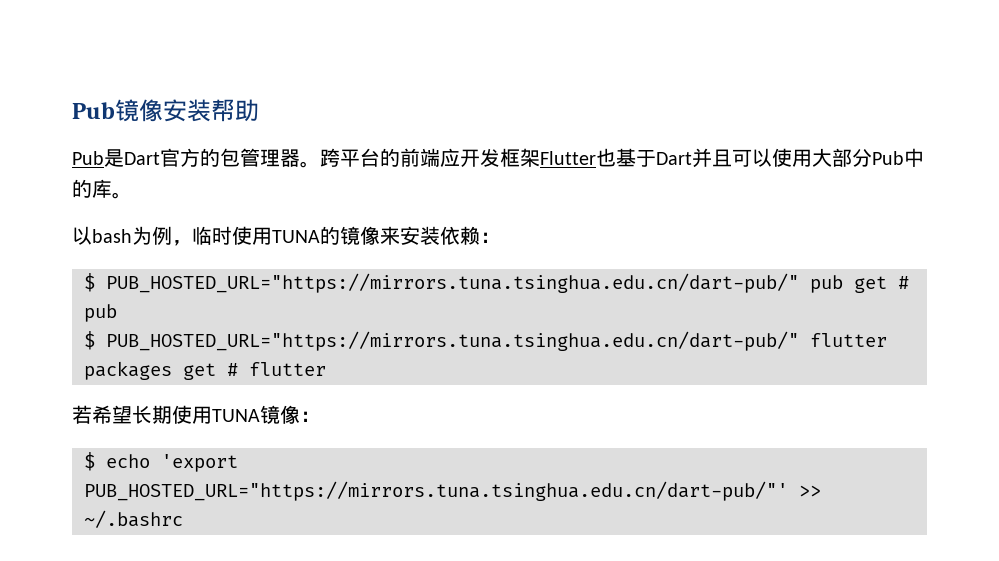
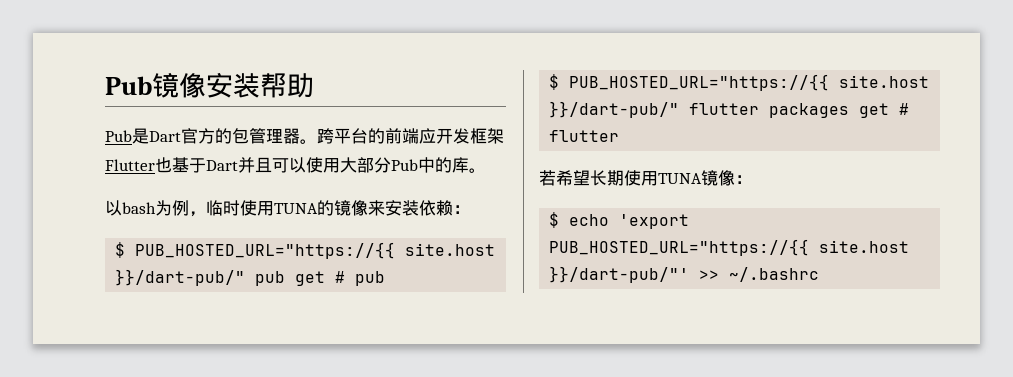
[106,273,799,293] PUB_HOSTED_URL="https://mirrors.tuna.tsinghua.edu.cn/dart-pub/" -> [135,242,496,259] [115,269,246,286] PUB_HOSTED_URL="https://{{ site.host }}/dart-pub/"
[106,331,799,351] PUB_HOSTED_URL="https://mirrors.tuna.tsinghua.edu.cn/dart-pub/" -> [569,74,930,91] [549,101,680,118] PUB_HOSTED_URL="https://{{ site.host }}/dart-pub/"
[84,481,788,501] PUB_HOSTED_URL="https://mirrors.tuna.tsinghua.edu.cn/dart-pub/"' -> [549,239,910,256] [549,266,690,283] PUB_HOSTED_URL="https://{{ site.host }}/dart-pub/"'

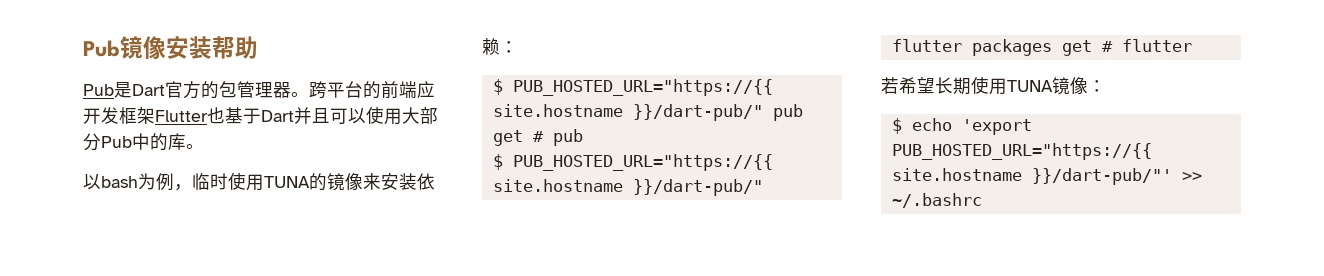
[405,243,496,256] site.host -> [492,104,623,117] site.hostname
[839,75,930,88] site.host -> [492,179,623,192] site.hostname
[819,240,910,253] site.host -> [891,168,1022,181] site.hostname

